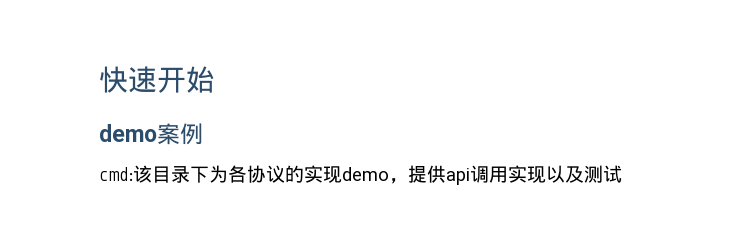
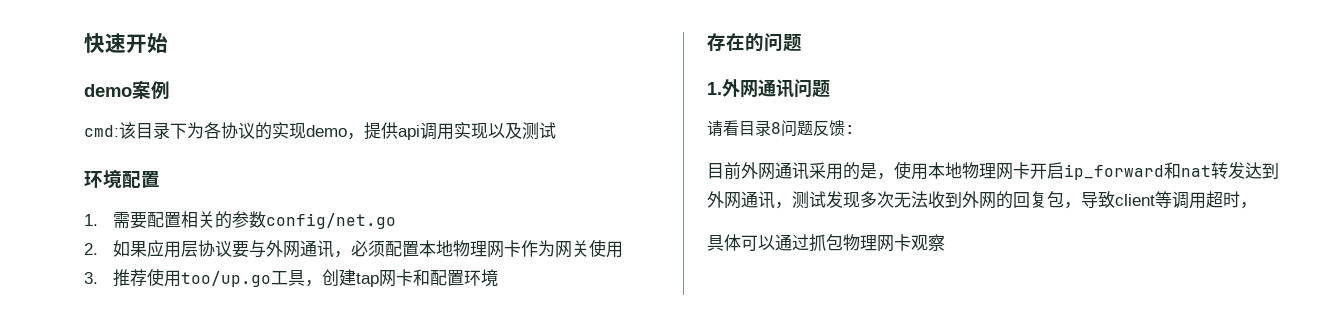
(622, 174) none -> [84,170,160,188] [84,211,396,229] [84,239,623,258] [84,268,498,287] [707,33,802,52] [707,79,830,98] [707,120,855,137] [707,161,1279,180] [707,191,1257,209] [707,234,945,252] // 环境配置 // 1.需要配置相关的参数config/net.go // 2.如果应用层协议要与外网通讯，必须配置本地物理网卡作为网关使用 // 3.推荐使用too/up.go工具，创建tap网卡和配置环境 // 存在的问题 // 1.外网通讯问题 // 请看目录8问题反馈: // 目前外网通讯采用的是，使用本地物理网卡开启ip_forward和nat转发达到外网通讯，测试发现多次无法收到外网的回复包，导致client等调用超时， // 具体可以通过抓包物理网卡观察

